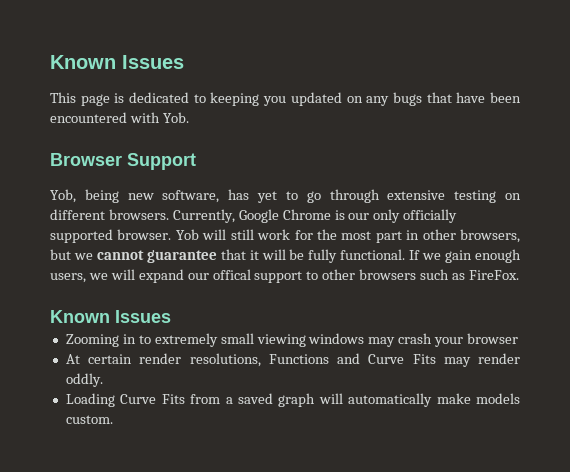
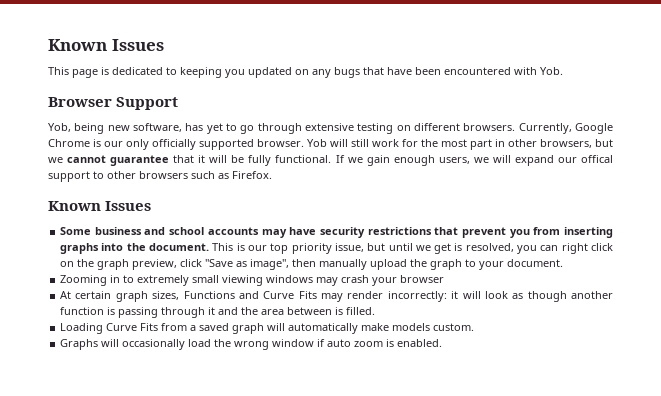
[468,270,519,280] [50,310,171,323] FireFox. // Known Issues -> [232,171,272,179] [48,201,152,211] [60,227,613,238] [60,243,613,254] [60,259,564,270] Firefox. // Known Issues // Some business and school accounts may have security restrictions that prevent you from inserting graphs into the document. This is our top priority issue, but until we get is resolved, you can right click on the graph preview, click "Save as image", then manually upload the graph to your document.
[139,353,261,367] render resolutions, -> [115,291,180,302] graph sizes,
[65,373,103,387] oddly. -> [387,291,613,302] [60,307,376,318] incorrectly: it will look as though another function is passing through it and the area between is filled.
(113, 419) none -> [60,339,443,350] // Graphs will occasionally load the wrong window if auto zoom is enabled.

